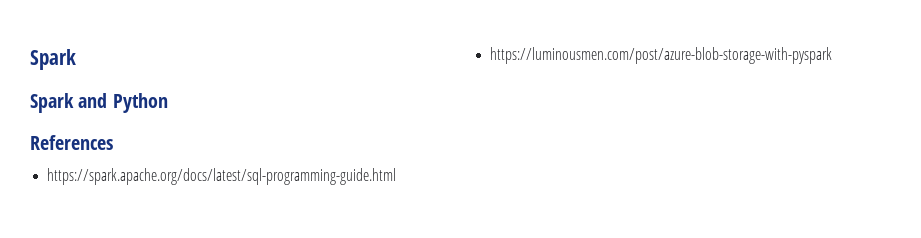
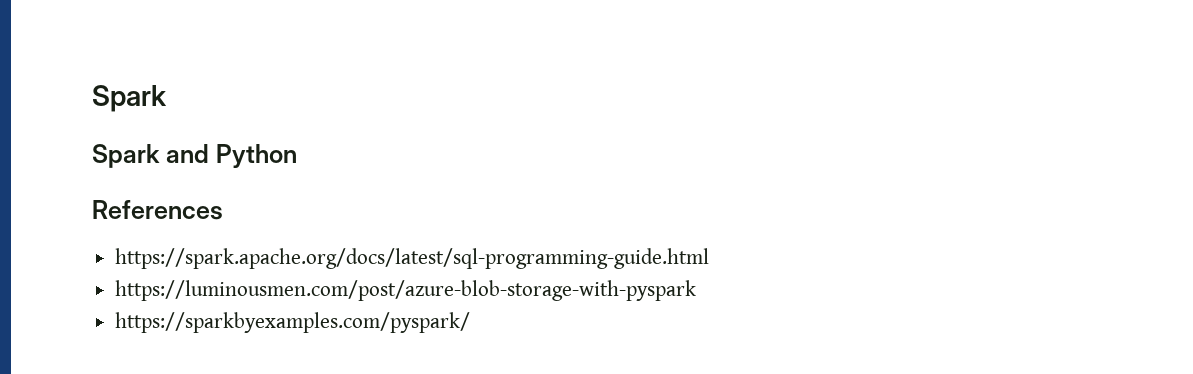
(833, 55) none -> [115,312,471,333] // https://sparkbyexamples.com/pyspark/

